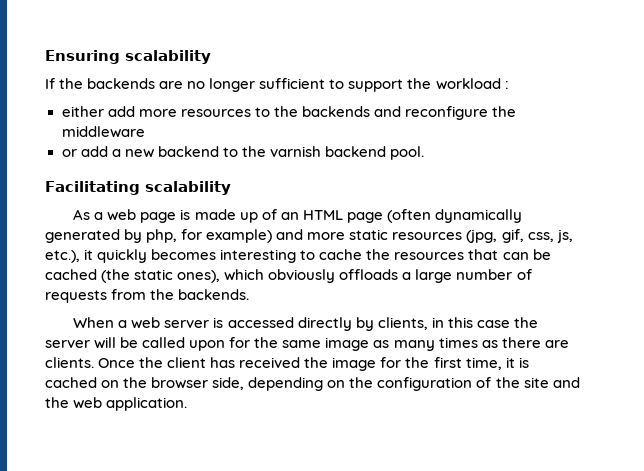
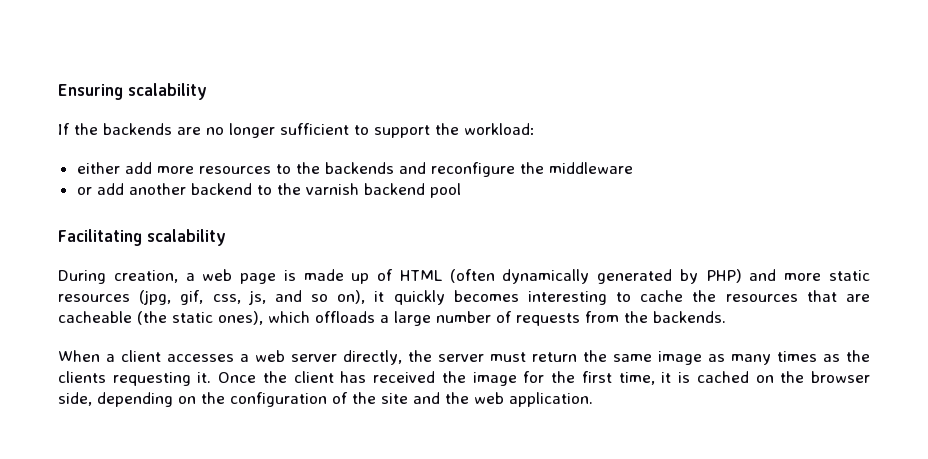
[435,78,509,90] workload : -> [464,123,535,135] workload:
[111,149,154,158] a new -> [128,183,186,195] another
[389,146,424,160] pool. -> [429,183,461,198] pool
[73,209,91,220] As -> [58,270,178,284] During creation,
[280,210,383,223] an HTML page -> [399,270,442,281] HTML
[146,229,273,243] php, for example) -> [705,269,742,283] PHP)
[45,250,80,263] etc.), -> [274,290,366,304] and so on),
[502,249,551,260] [45,269,97,280] can be cached -> [845,294,870,302] [58,311,132,323] are cacheable
[268,269,336,283] obviously -> (310, 317) none
[131,317,538,331] [45,337,251,351] web server is accessed directly by clients, in this case the server will be called upon for -> [121,350,577,365] client accesses a web server directly, the server must return
[501,337,569,348] [45,357,94,368] there are clients. -> [846,350,870,362] [58,371,212,386] the clients requesting it.

